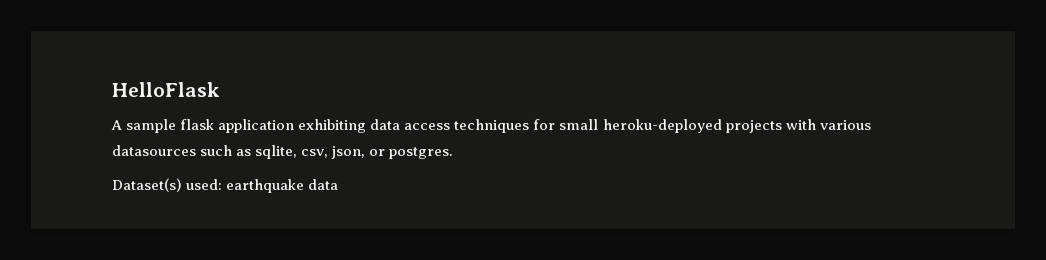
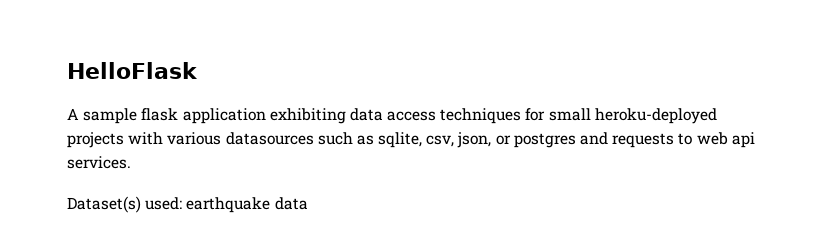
[389,147,454,159] postgres. -> [513,132,755,148] [67,156,131,169] postgres and requests to web api services.

